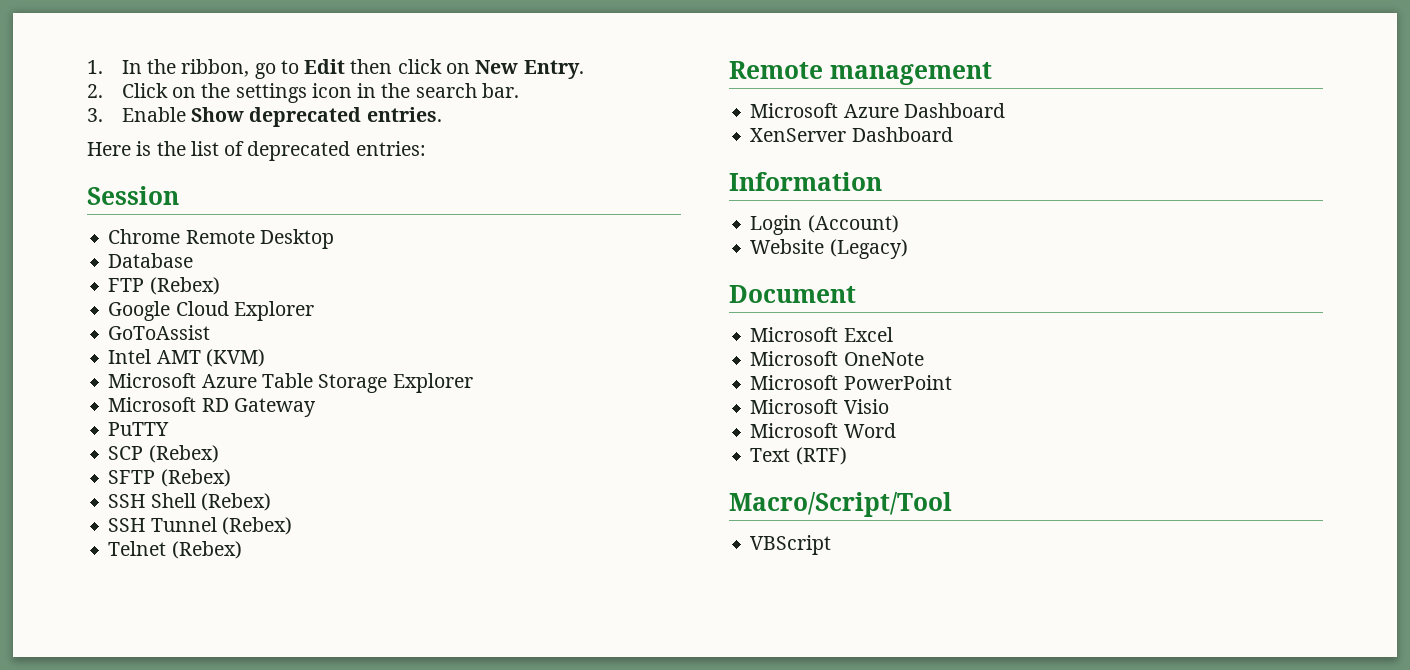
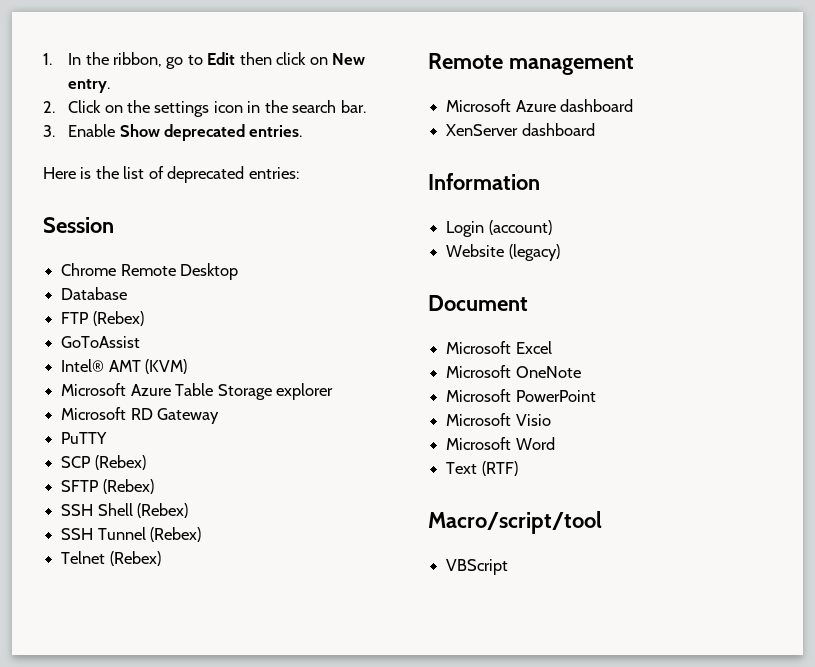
[523,60,584,79] Entry. -> [68,79,111,93] entry.
[108,301,314,321] // Google Cloud Explorer -> (144, 318) none
[108,349,152,364] Intel -> [61,359,105,372] Intel®
[392,373,473,393] Explorer -> [275,383,333,400] explorer
[903,103,1005,118] Dashboard -> [560,99,634,112] dashboard
[851,127,953,142] Dashboard -> [521,123,595,136] dashboard
[807,215,899,233] (Account) -> [488,220,552,235] (account)
[829,239,908,259] (Legacy) -> [508,244,560,261] (legacy)
[729,492,952,517] Macro/Script/Tool -> [428,511,602,534] Macro/script/tool

